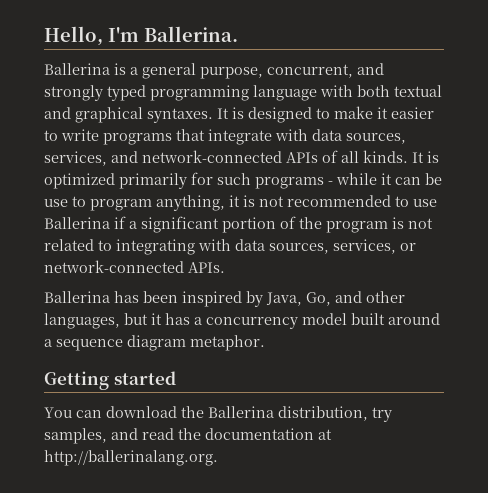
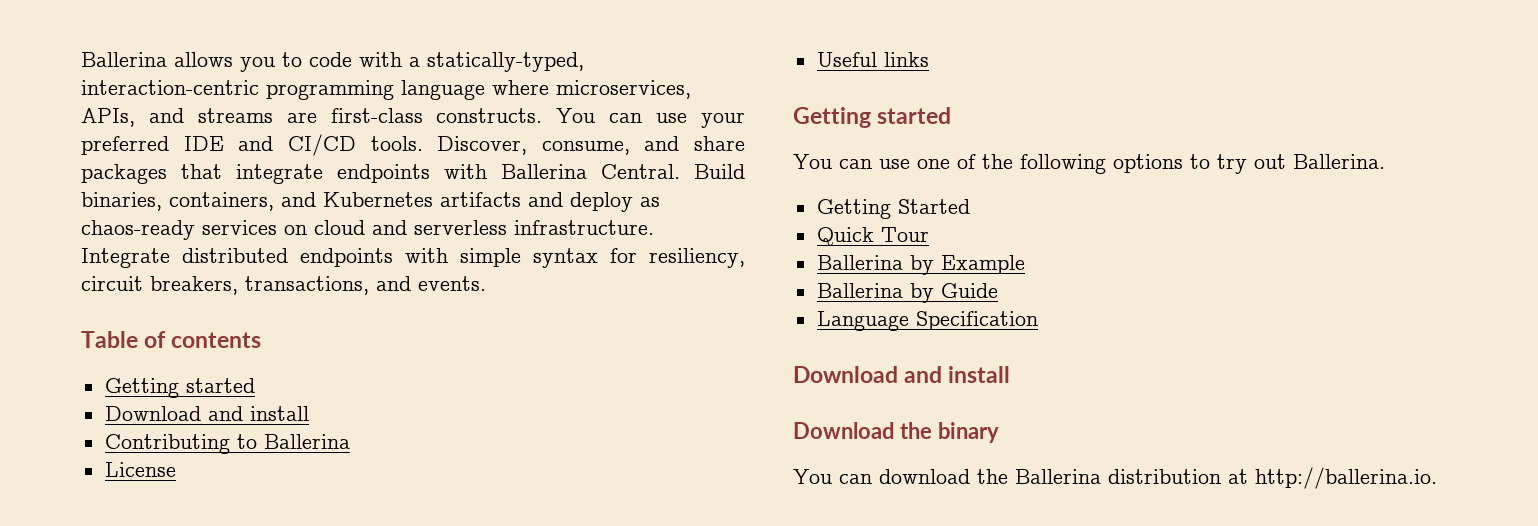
[44,26,238,46] [44,63,384,79] [44,85,442,101] [44,106,434,123] [44,129,406,145] [44,150,439,166] [44,172,442,189] [44,195,437,211] [44,216,433,233] [44,239,416,255] [44,260,225,273] [44,291,405,307] [44,313,440,329] [44,335,265,351] [44,371,176,390] Hello, I'm Ballerina. // Ballerina is a general purpose, concurrent, and strongly typed programming language with both textual and graphical syntaxes. It is designed to make it easier to write programs that integrate with data sources, services, and network-connected APIs of all kinds. It is optimized primarily for such programs - while it can be use to program anything, it is not recommended to use Ballerina if a significant portion of the program is not related to integrating with data sources, services, or network-connected APIs. // Ballerina has been inspired by Java, Go, and other languages, but it has a concurrency model built around a sequence diagram metaphor. // Getting started -> [81,52,584,72] [81,80,691,100] [81,108,746,128] [81,134,745,156] [81,164,745,184] [81,192,660,212] [81,220,654,240] [81,248,745,268] [81,276,486,295] [81,331,262,348] [104,378,255,398] [104,406,309,421] [104,434,350,454] [104,462,176,477] [816,52,929,67] [793,107,952,128] [793,154,1385,174] [816,199,970,219] [816,227,929,246] [816,255,1025,275] [816,283,998,303] [816,311,1038,331] [793,366,1011,383] [793,422,999,443] Ballerina allows you to code with a statically-typed, interaction-centric programming language where microservices, APIs, and streams are first-class constructs. You can use your preferred IDE and CI/CD tools. Discover, consume, and share packages that integrate endpoints with Ballerina Central. Build binaries, containers, and Kubernetes artifacts and deploy as chaos-ready services on cloud and serverless infrastructure. Integrate distributed endpoints with simple syntax for resiliency, circuit breakers, transactions, and events. // Table of contents // Getting started // Download and install // Contributing to Ballerina // License // Useful links // Getting started // You can use one of the following options to try out Ballerina. // Getting Started // Quick Tour // Ballerina by Example // Ballerina by Guide // Language Specification // Download and install // Download the binary
[278,406,392,422] [44,428,332,444] [44,450,218,466] distribution, try samples, and read the documentation at http://ballerinalang.org. -> [1108,467,1437,489] distribution at http://ballerina.io.

